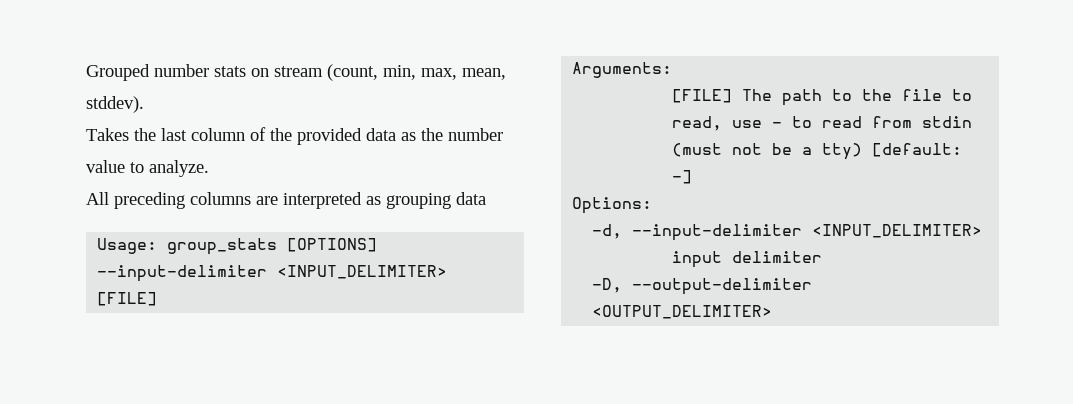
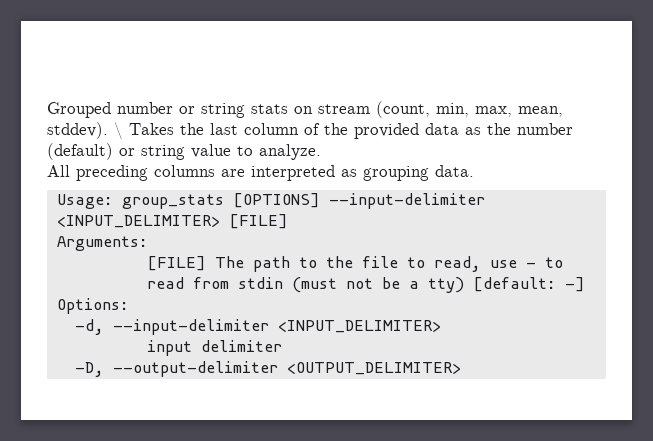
(209, 70) none -> [179,103,245,118] or string
(144, 104) // -> [114,122,123,140] \
(503, 134) none -> [47,143,185,160] (default) or string
[456,192,486,205] data -> [435,165,474,177] data.

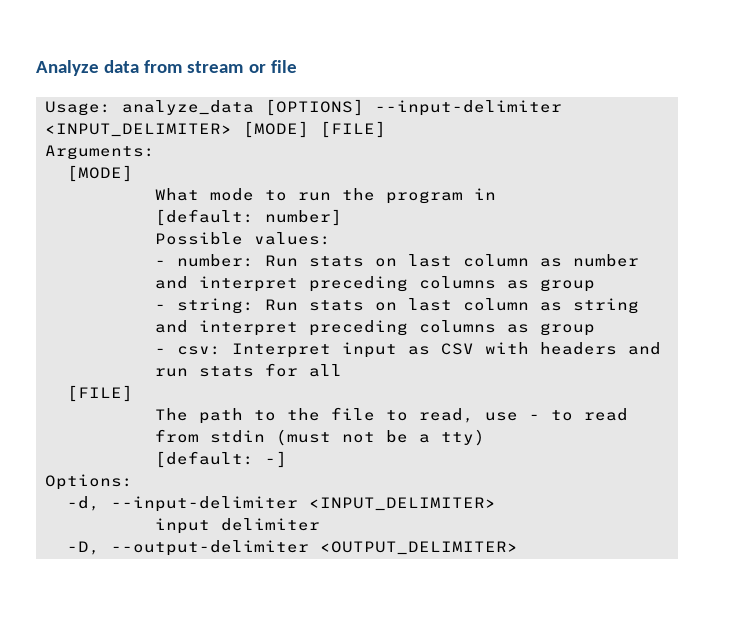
[47,101,563,118] [47,122,573,140] [47,143,321,160] [47,165,474,181] Grouped number or string stats on stream (count, min, max, mean, stddev). \ Takes the last column of the provided data as the number (default) or string value to analyze. // All preceding columns are interpreted as grouping data. -> [36,60,297,76] Analyze data from stream or file
[121,194,224,209] group_stats -> [122,100,255,115] analyze_data
(220, 221) none -> [243,121,310,138] [MODE]
[146,256,206,271] // [FILE] -> [67,165,134,182] [155,188,497,204] [155,209,343,226] [155,232,332,245] [155,254,640,267] [155,276,596,292] [155,298,640,314] [155,320,596,336] [155,342,662,358] [155,363,343,377] [67,385,134,402] // [MODE] // What mode to run the program in // [default: number] // Possible values: // - number: Run stats on last column as number and interpret preceding columns as group // - string: Run stats on last column as string and interpret preceding columns as group // - csv: Interpret input as CSV with headers and run stats for all // [FILE] //
(464, 285) none -> (486, 437) //

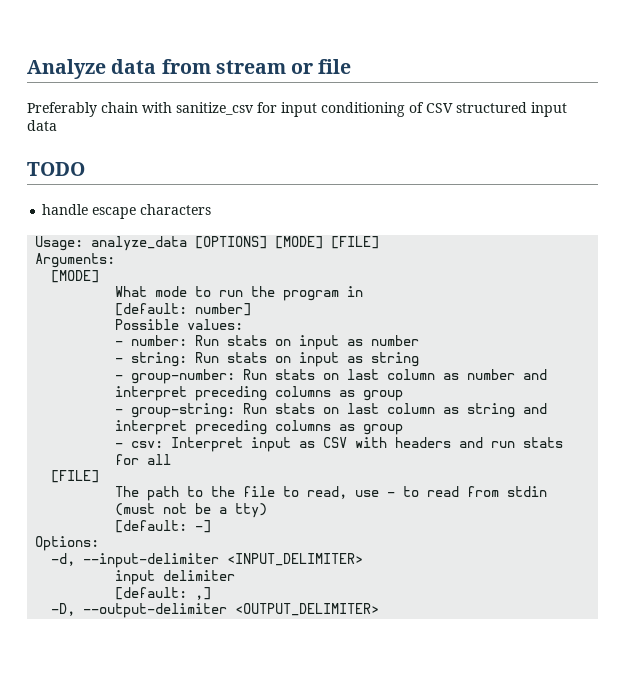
(297, 66) none -> [27,102,567,117] [27,120,57,131] [27,162,85,176] [42,204,212,219] // Preferably chain with sanitize_csv for input conditioning of CSV structured input data // TODO // handle escape characters
[375,100,563,116] [45,123,233,137] --input-delimiter <INPUT_DELIMITER> -> (268, 242) none
(398, 262) none -> [299,335,420,350] [115,352,420,367] [115,369,340,384] input as number // - string: Run stats on input as string // - group-number: Run stats on
[177,298,255,314] string: -> [131,403,236,418] group-string:
(321, 524) none -> [115,587,212,600] // [default: ,]

